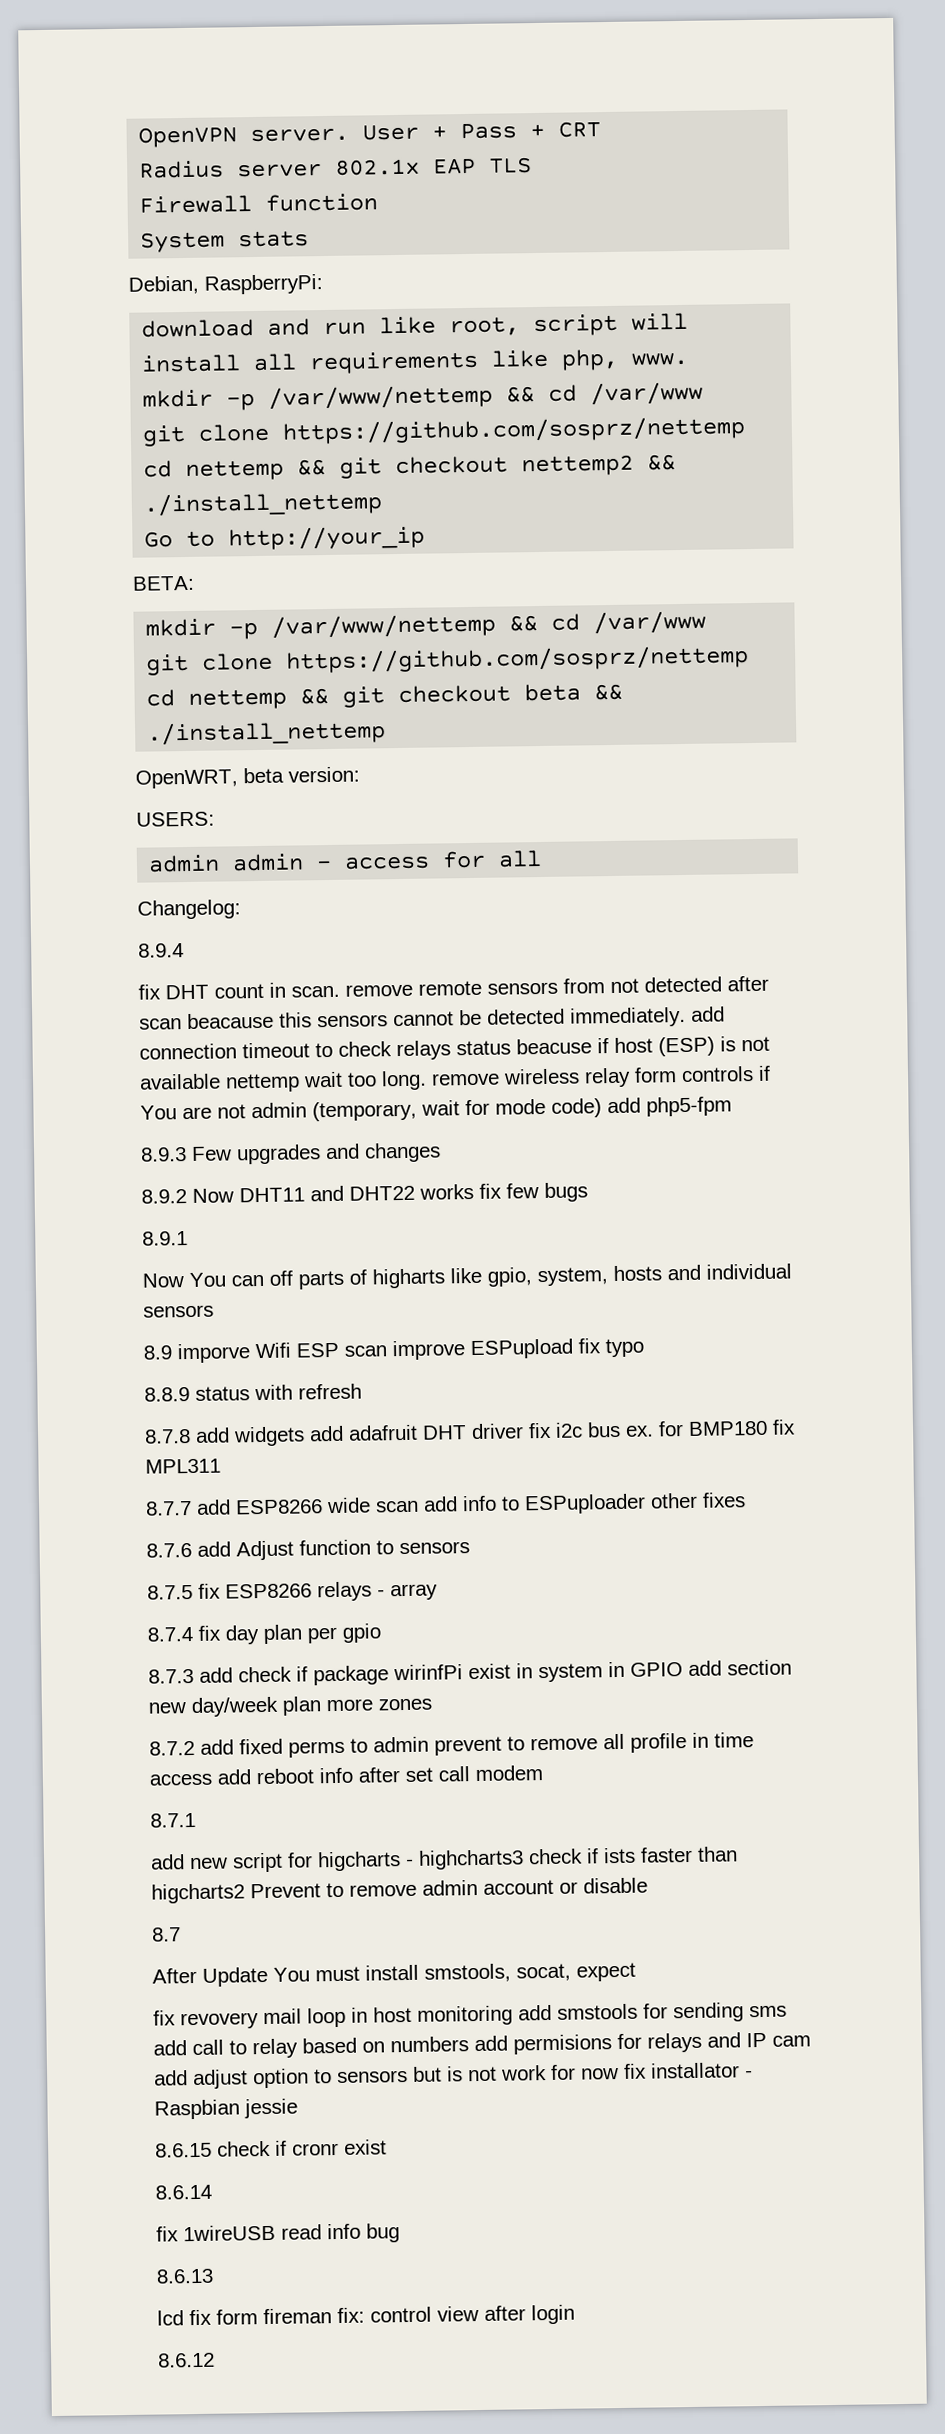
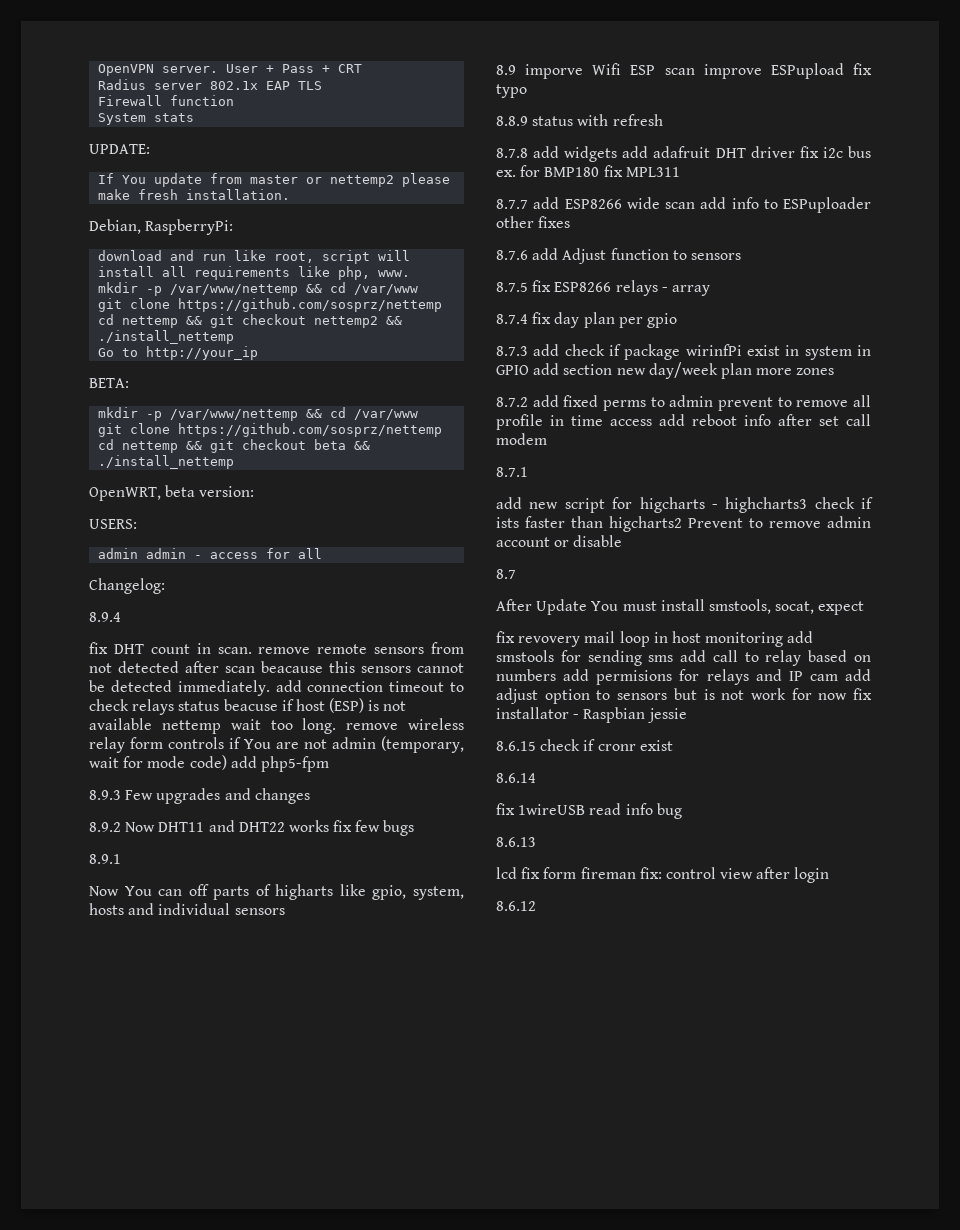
(310, 239) none -> [89,144,150,154] [98,173,451,187] [98,189,291,200] // UPDATE: // If You update from master or nettemp2 please make fresh installation.

